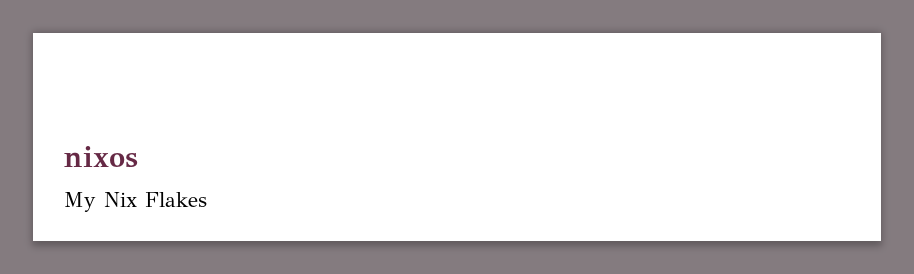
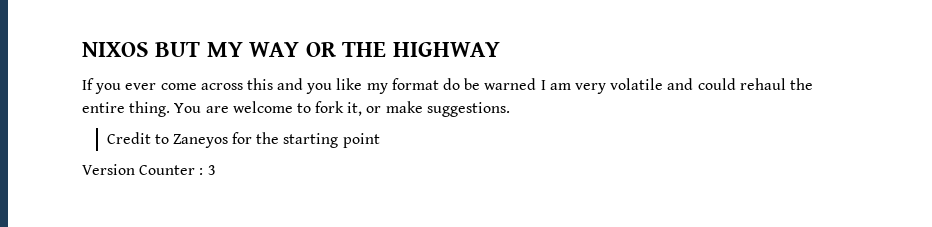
[64,146,138,168] [64,192,207,212] nixos // My Nix Flakes -> [82,42,500,57] [82,78,813,94] [82,101,510,117] [106,132,380,148] [82,164,216,175] NIXOS BUT MY WAY OR THE HIGHWAY // If you ever come across this and you like my format do be warned I am very volatile and could rehaul the entire thing. You are welcome to fork it, or make suggestions. // Credit to Zaneyos for the starting point // Version Counter : 3

